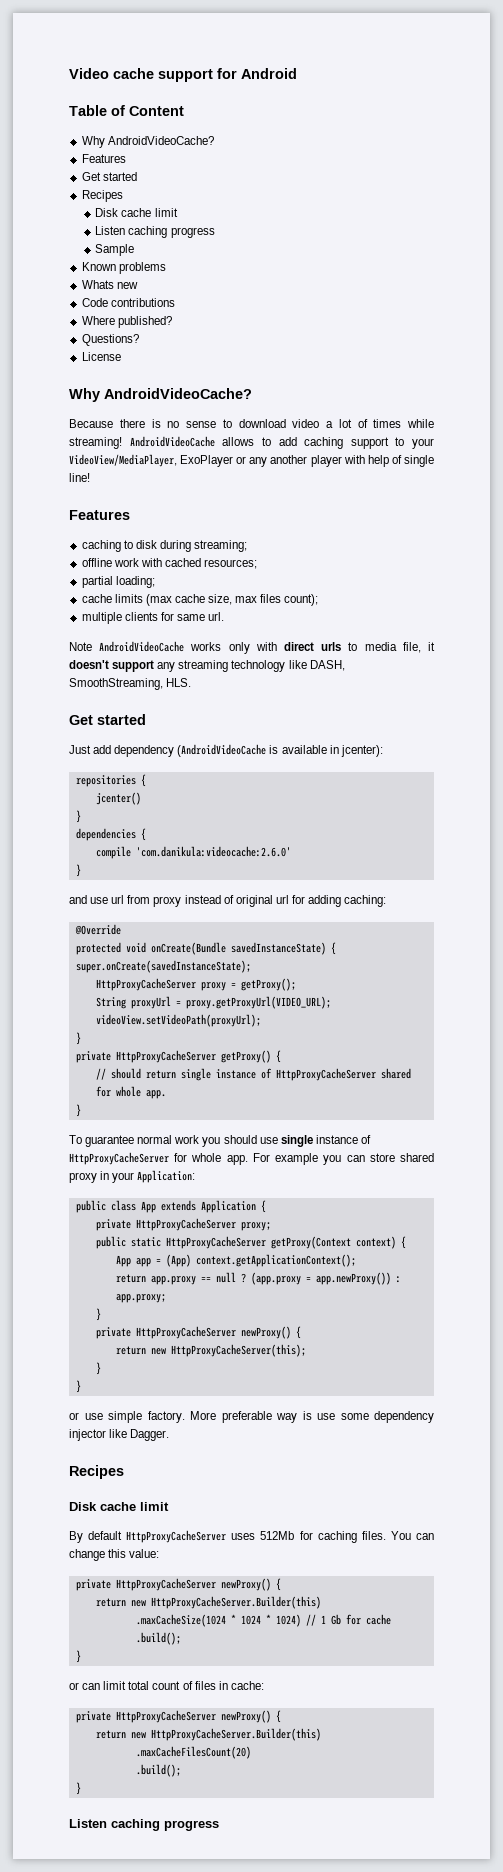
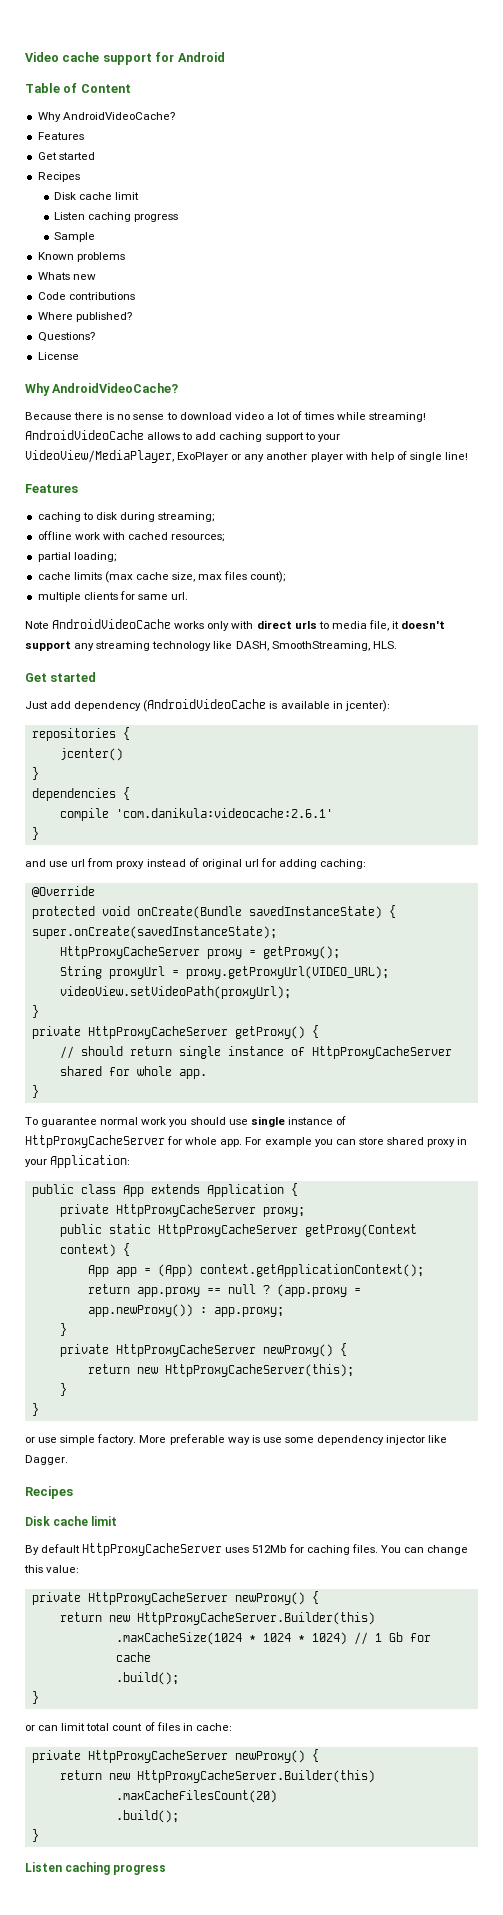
[135,846,291,857] 'com.danikula:videocache:2.6.0' -> [115,808,333,818] 'com.danikula:videocache:2.6.1'

